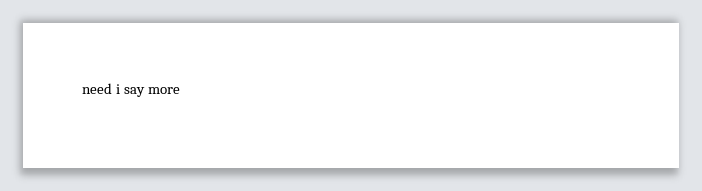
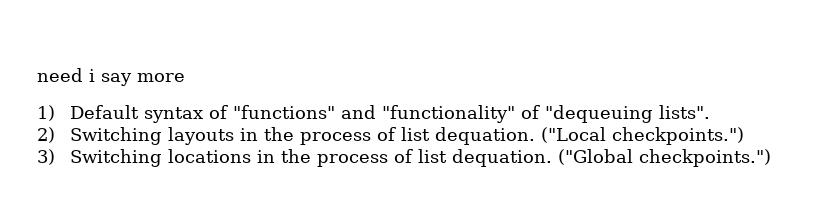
(180, 90) none -> [37,105,711,123] [37,127,745,145] [37,149,772,167] // 1) Default syntax of "functions" and "functionality" of "dequeuing lists". // 2) Switching layouts in the process of list dequation. ("Local checkpoints.") // 3) Switching locations in the process of list dequation. ("Global checkpoints.")

